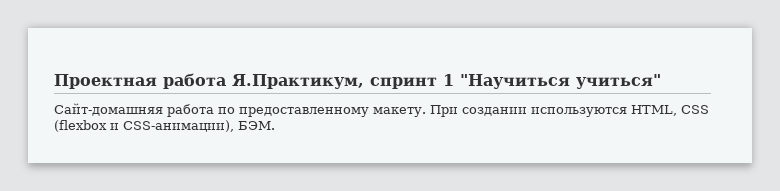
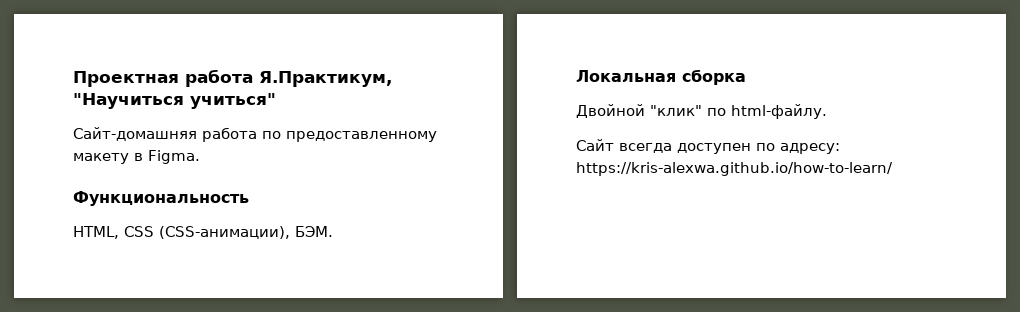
[370,74,454,89] спринт 1 -> (392, 79) none
[373,105,709,117] [54,120,275,132] макету. При создании используются HTML, CSS (flexbox и CSS-анимации), БЭМ. -> [73,150,200,164] [73,191,249,206] [73,226,333,239] [576,69,746,85] [576,104,827,119] [576,139,840,154] [576,162,893,176] макету в Figma. // Функциональность // HTML, CSS (CSS-анимации), БЭМ. // Локальная сборка // Двойной "клик" по html-файлу. // Сайт всегда доступен по адресу: https://kris-alexwa.github.io/how-to-learn/

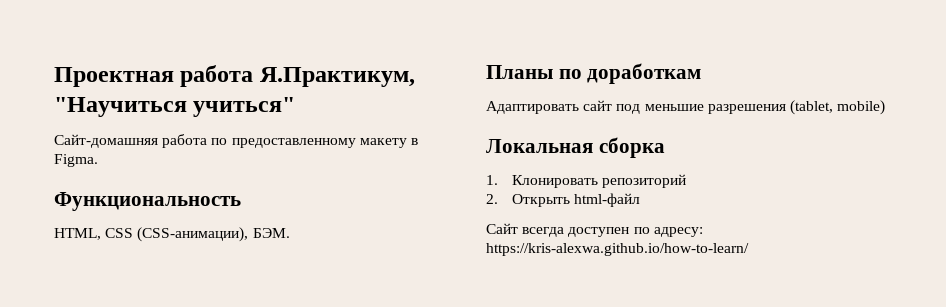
[576,69,746,85] [576,104,827,119] Локальная сборка // Двойной "клик" по html-файлу. -> [486,63,702,84] [486,100,886,115] [486,137,665,158] [486,174,687,188] [486,193,641,207] Планы по доработкам // Адаптировать сайт под меньшие разрешения (tablet, mobile) // Локальная сборка // 1. Клонировать репозиторий // 2. Открыть html-файл

